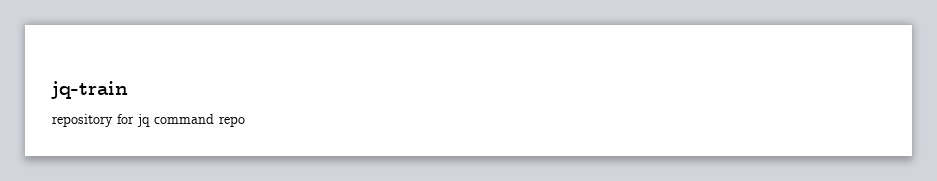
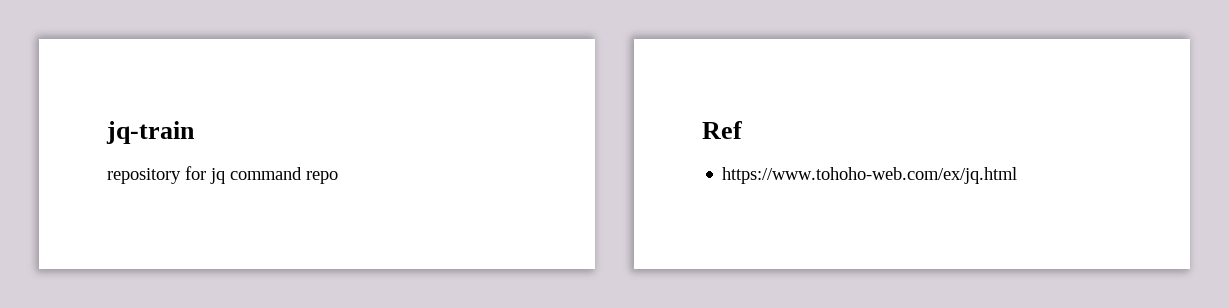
(245, 121) none -> [702,121,742,139] [722,167,1018,184] // Ref // https://www.tohoho-web.com/ex/jq.html

